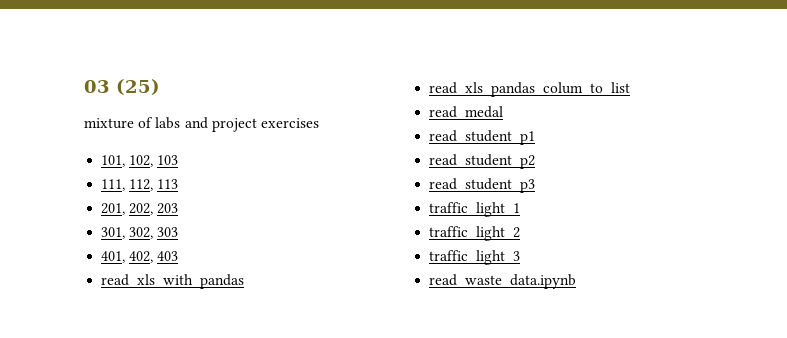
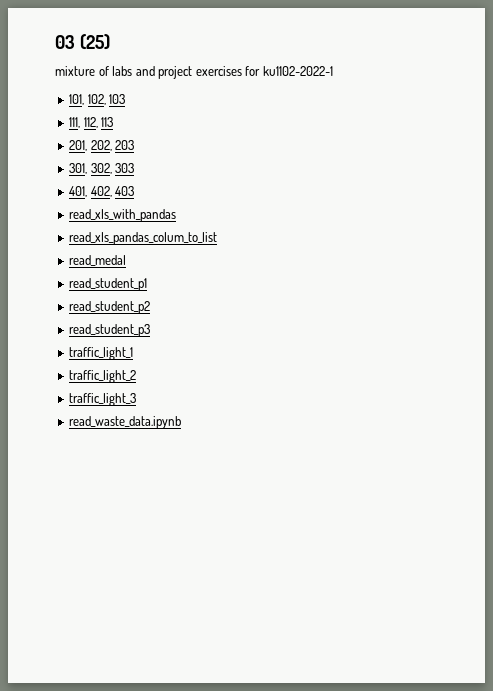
(319, 123) none -> [245,66,333,76] for ku1102-2022-1

